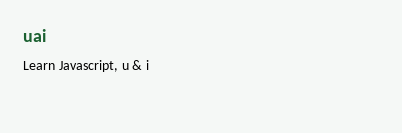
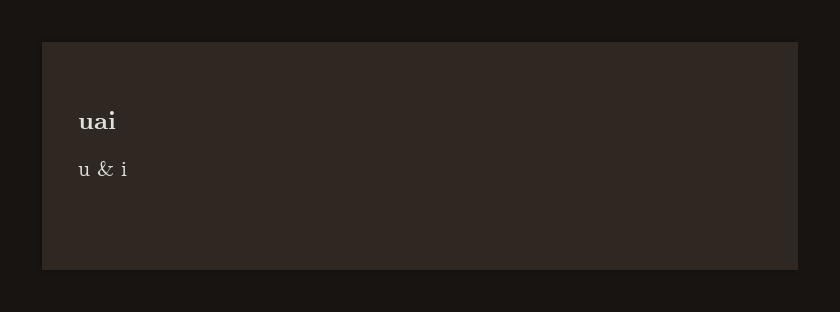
[23,60,118,72] Learn Javascript, -> (116, 120) none

